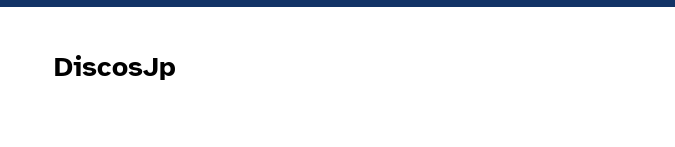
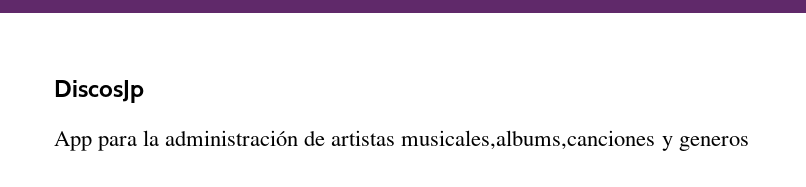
(176, 67) none -> [54,130,749,151] // App para la administración de artistas musicales,albums,canciones y generos

